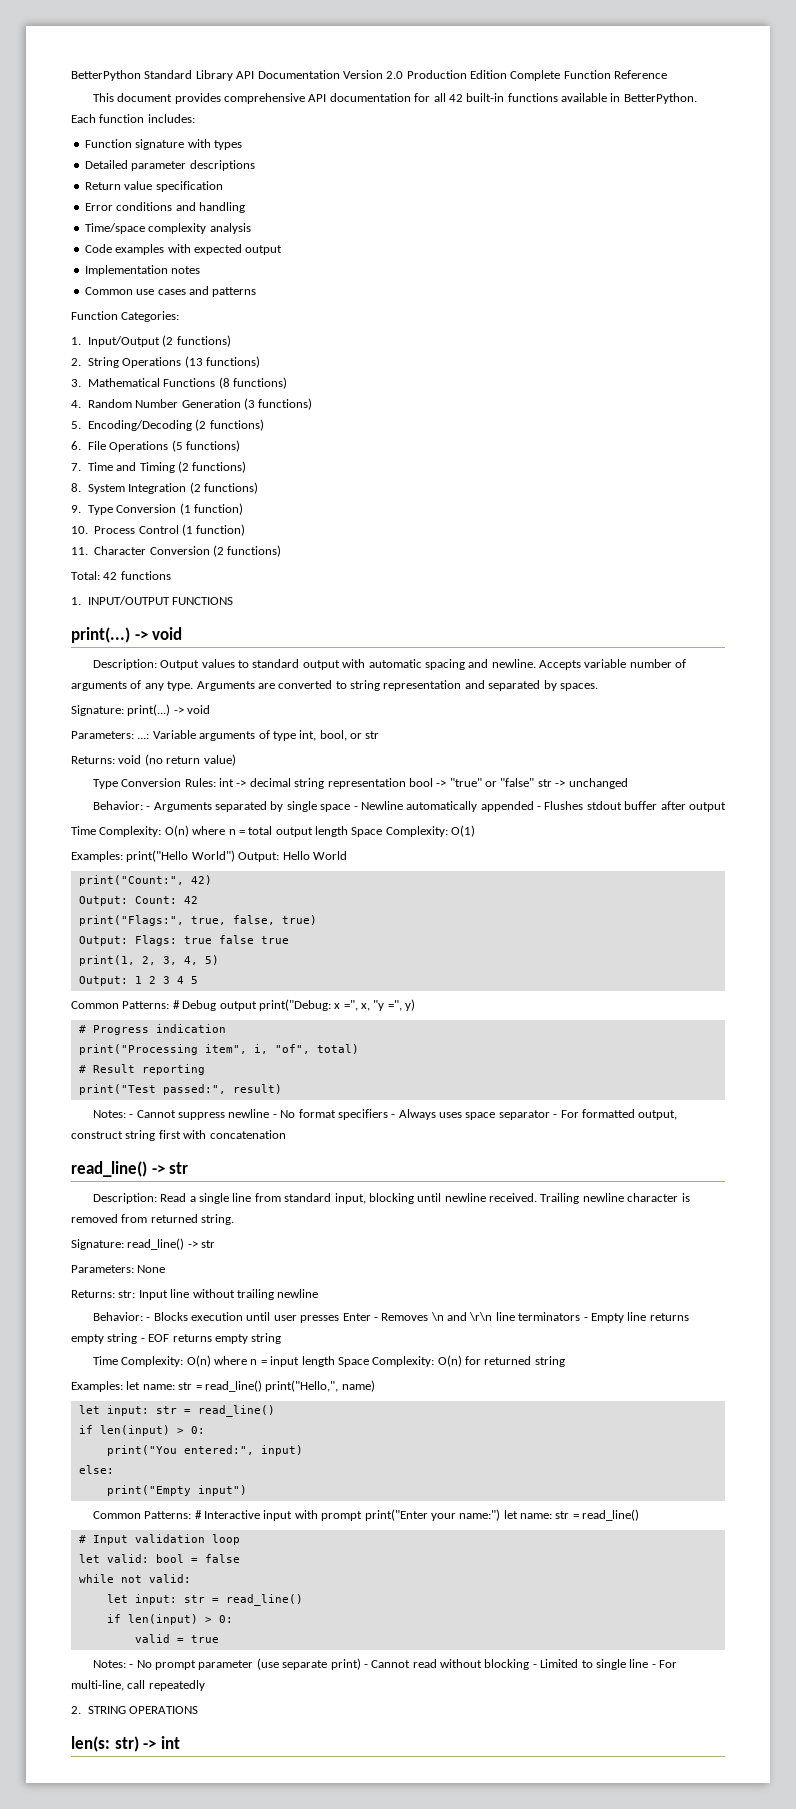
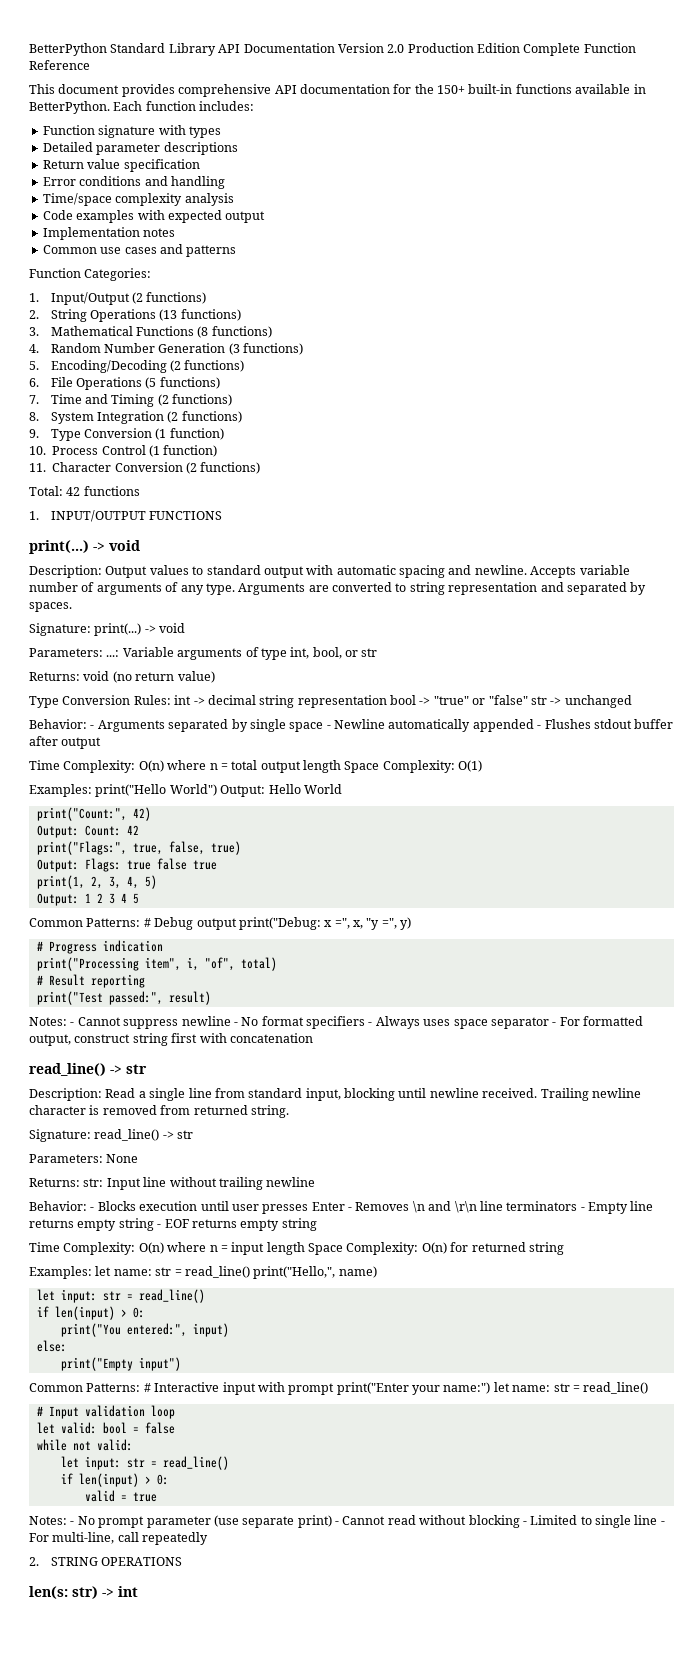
[433,93,463,102] all 42 -> [414,84,465,94] the 150+

